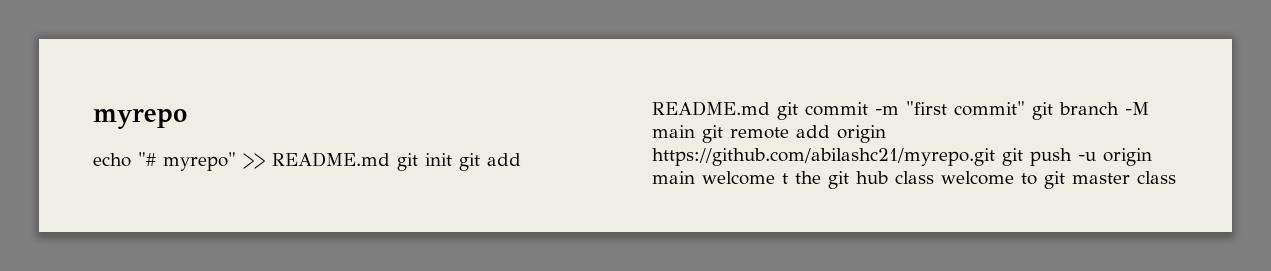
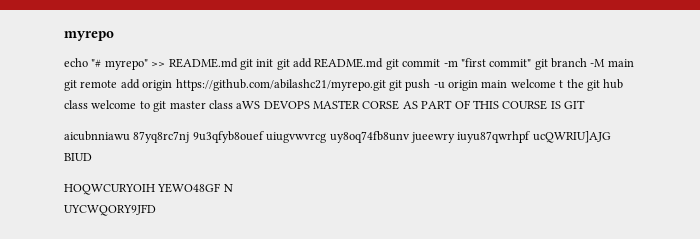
(1176, 177) none -> [236,100,585,110] [64,131,611,143] [64,153,92,161] [64,183,233,195] [64,204,156,216] aWS DEVOPS MASTER CORSE AS PART OF THIS COURSE IS GIT // aicubnniawu 87yq8rc7nj 9u3qfyb8ouef uiugvwvrcg uy8oq74fb8unv jueewry iuyu87qwrhpf ucQWRIU]AJG BIUD // HOQWCURYOIH YEWO48GF N // UYCWQORY9JFD

